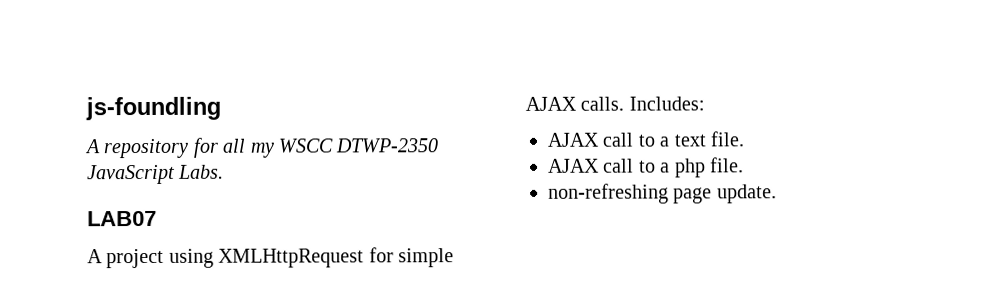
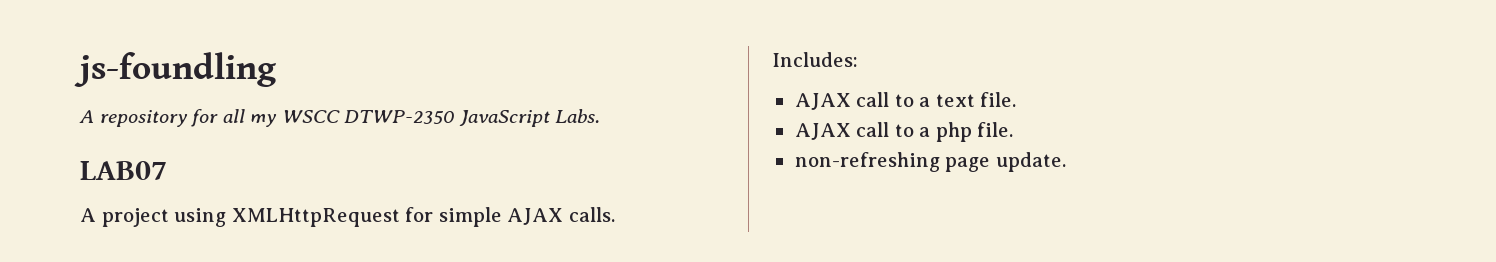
(625, 103) none -> (615, 214) //

